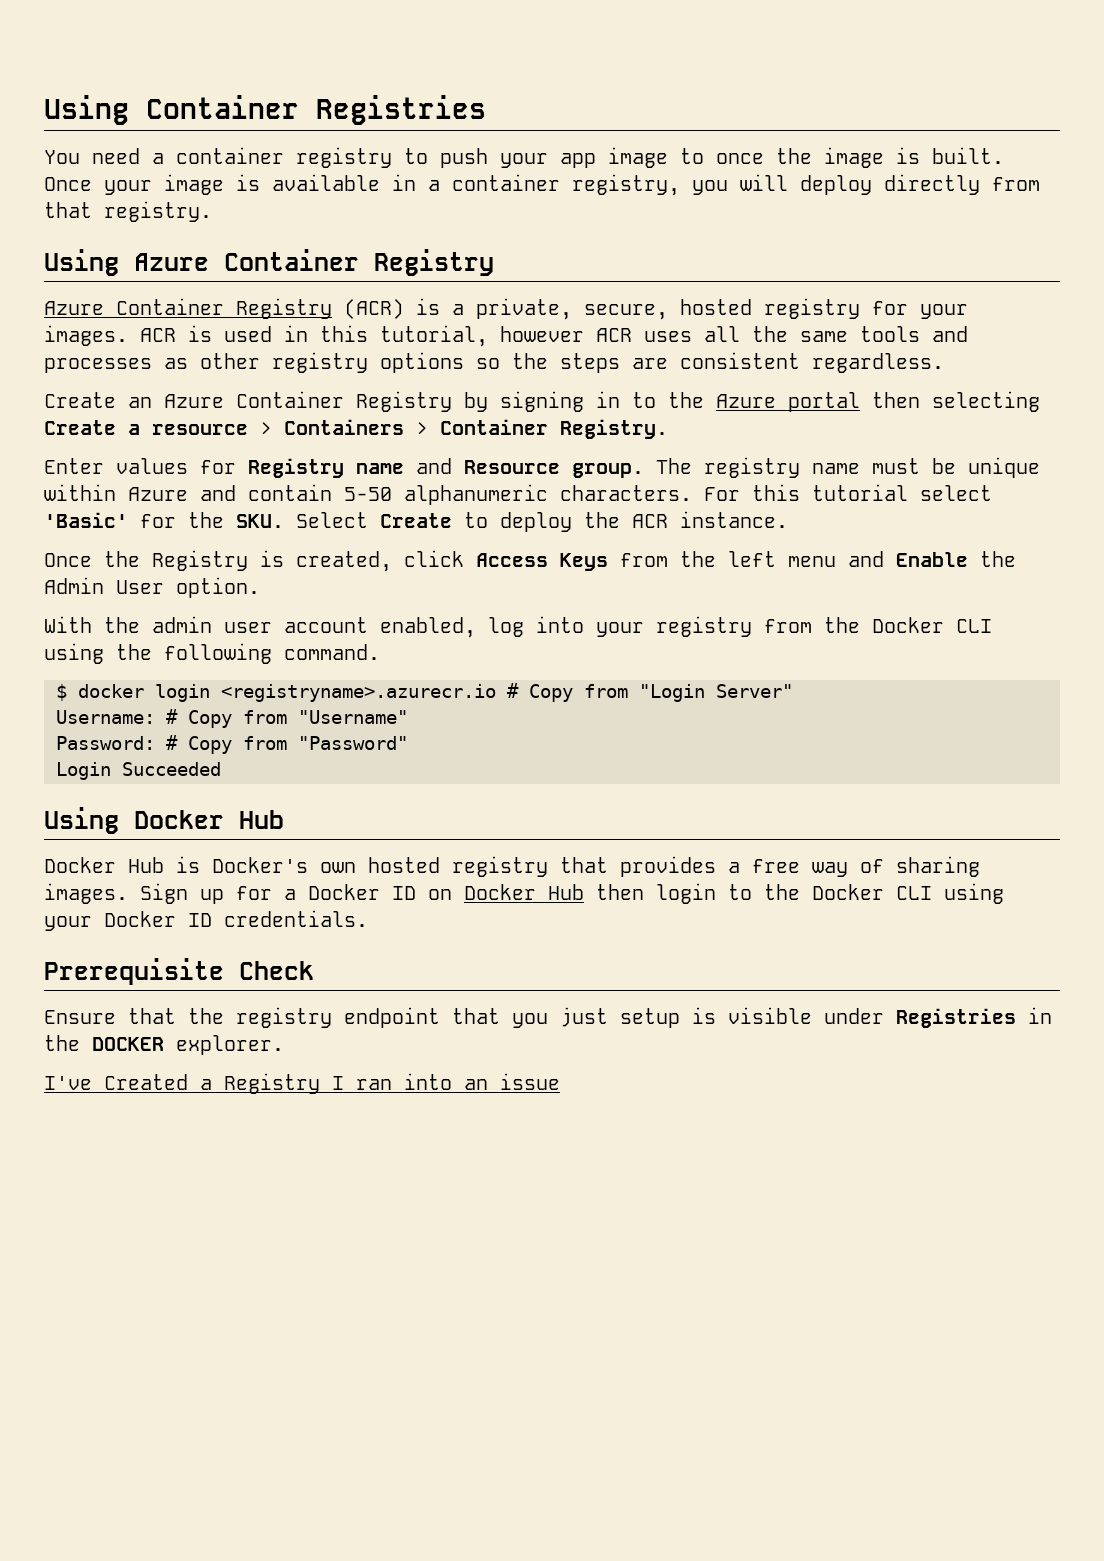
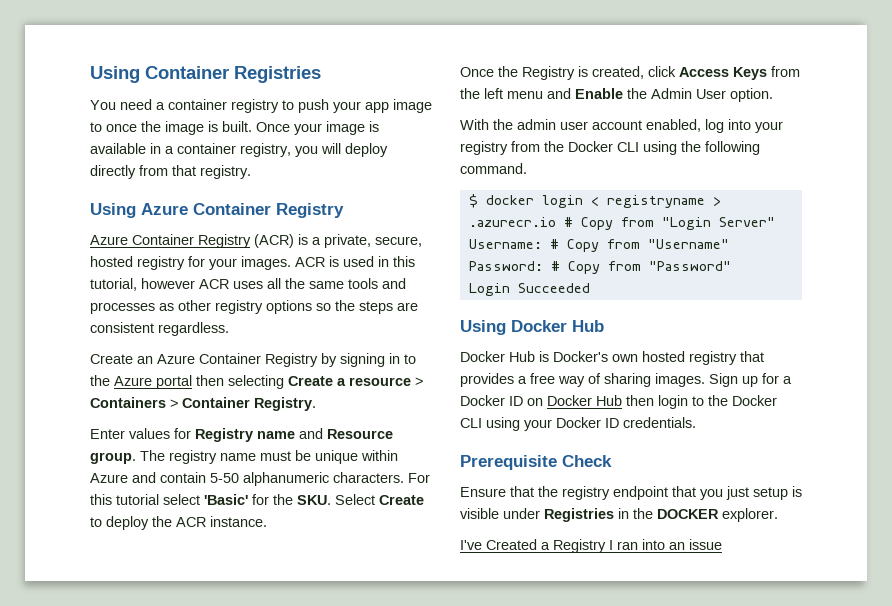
[221,684,496,702] <registryname>.azurecr.io -> [590,195,721,208] [468,217,556,227] < registryname > .azurecr.io

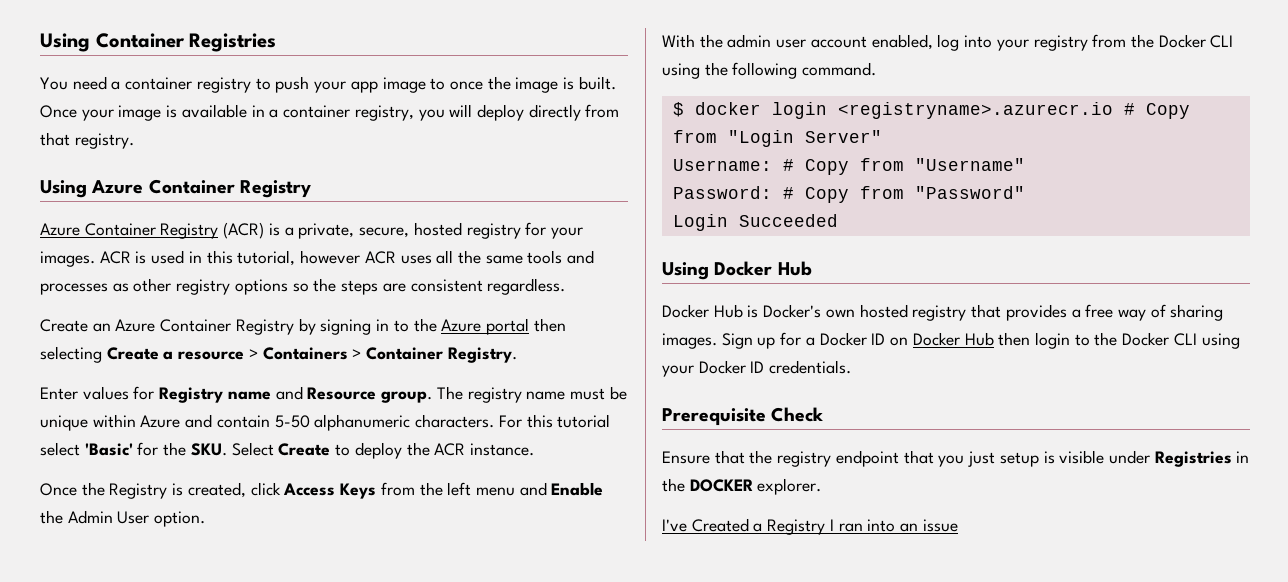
[590,195,721,208] [468,217,556,227] < registryname > .azurecr.io -> [837,102,1113,119] <registryname>.azurecr.io

